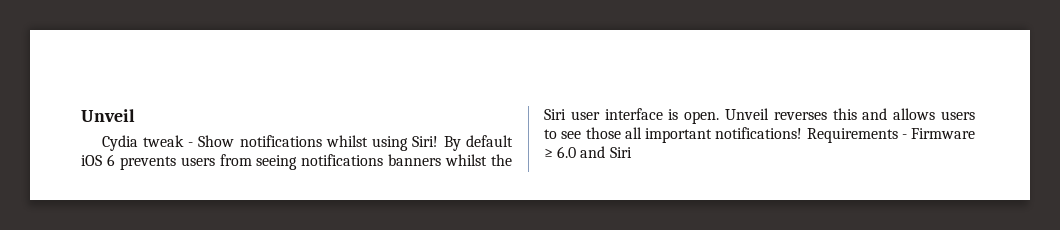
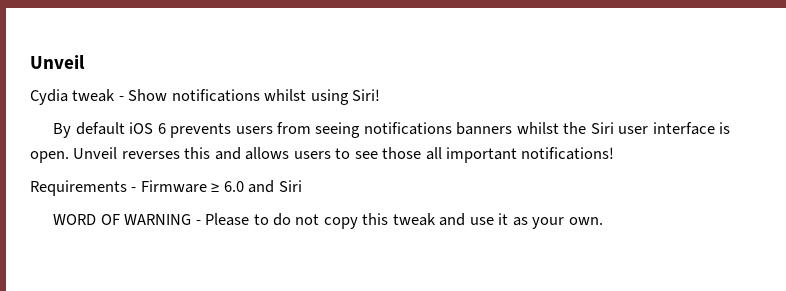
(439, 141) none -> (381, 95) //
(803, 133) none -> (615, 153) //
(632, 152) none -> [53,213,603,229] // WORD OF WARNING - Please to do not copy this tweak and use it as your own.

